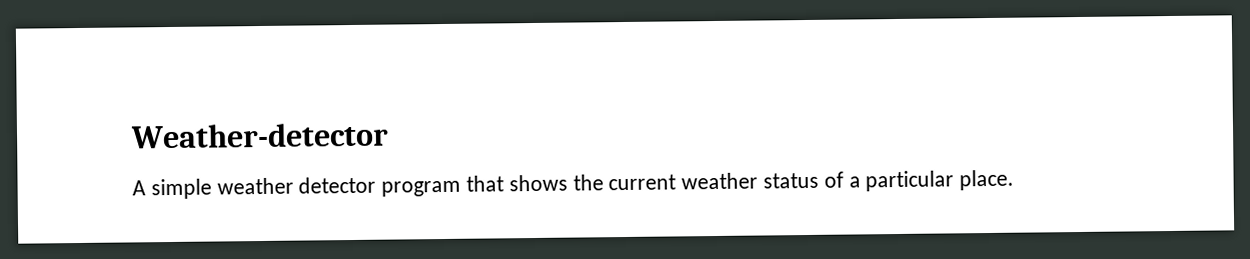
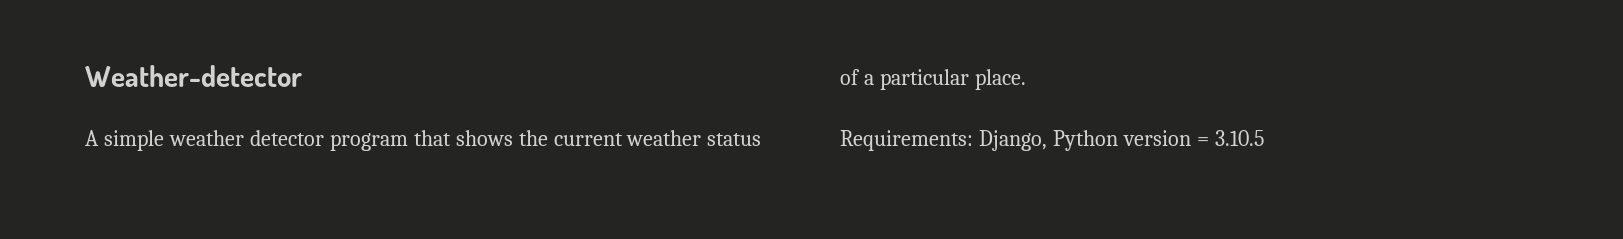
(1015, 180) none -> [840,130,1264,151] // Requirements: Django, Python version = 3.10.5

